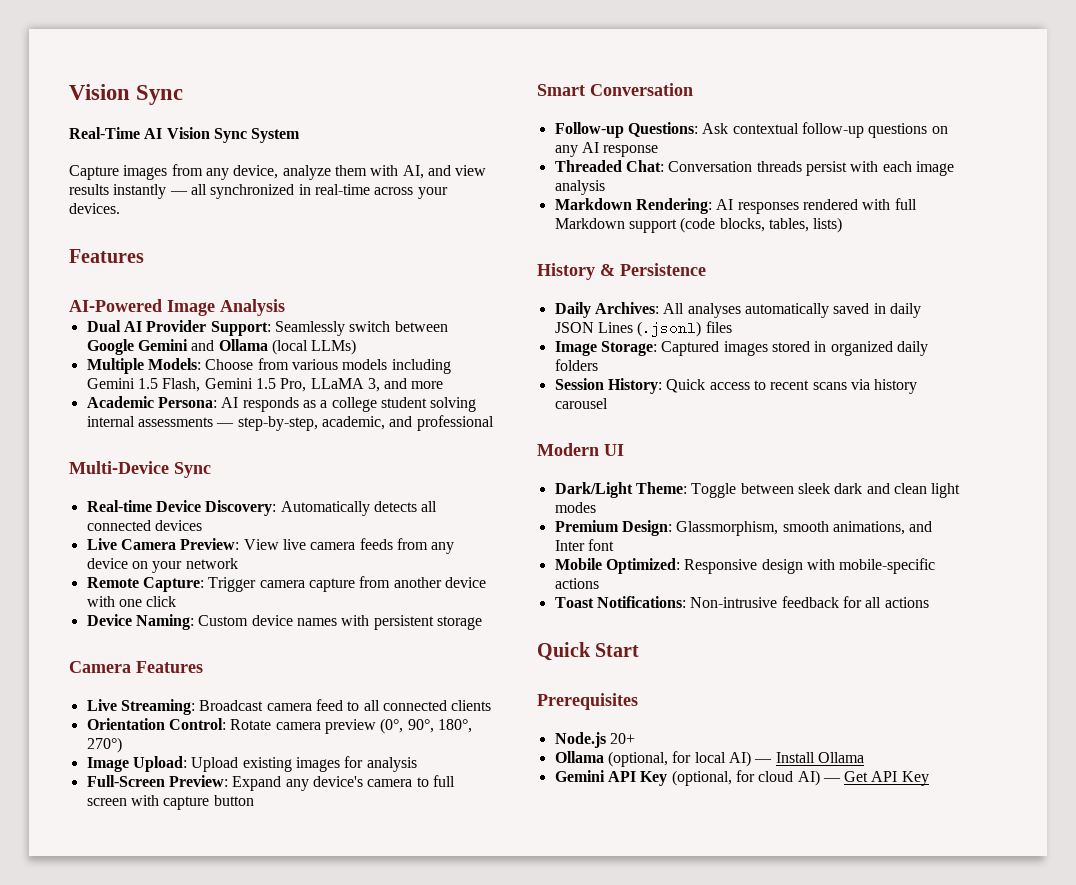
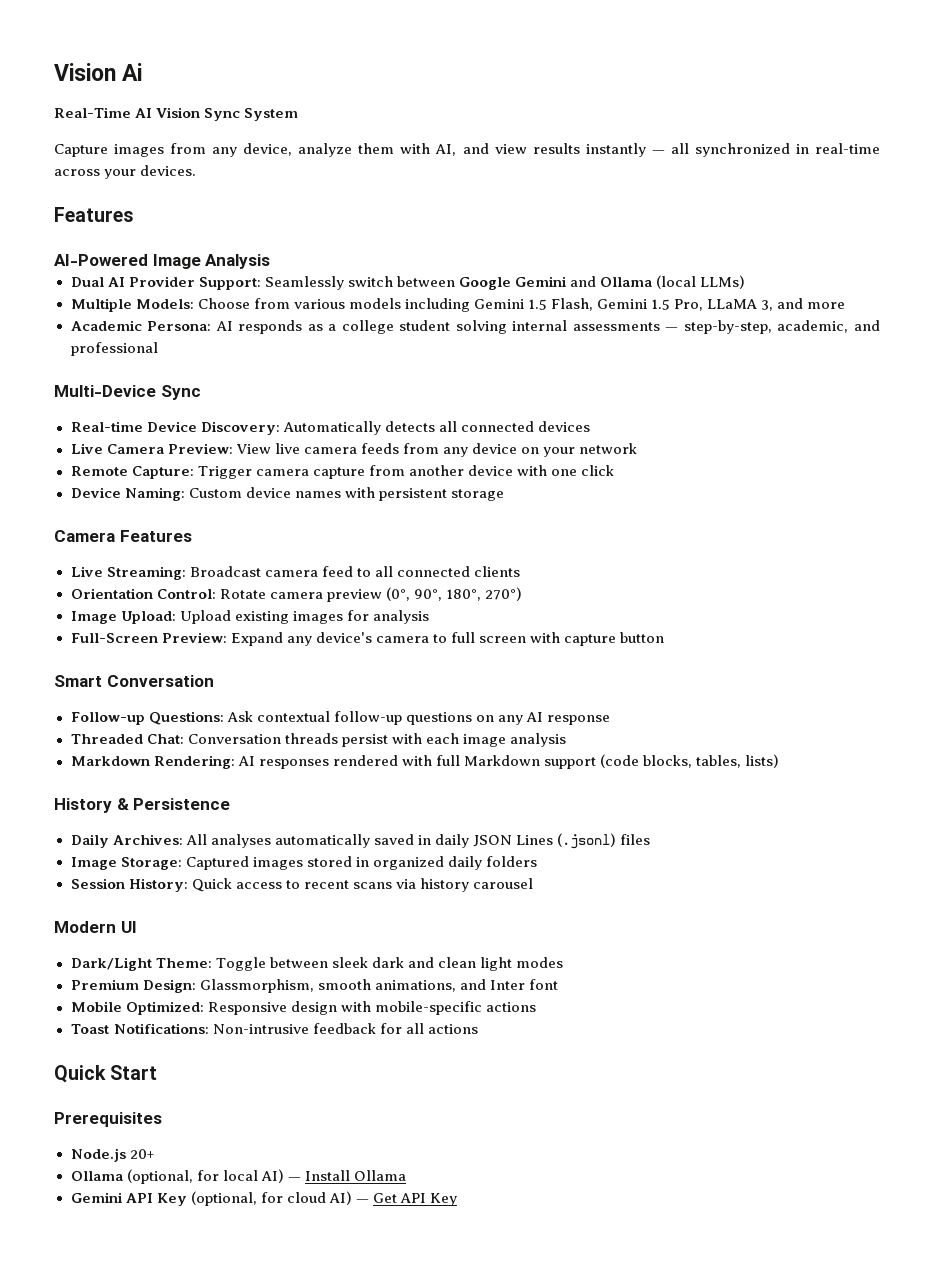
[69,84,184,105] Vision Sync -> [54,63,143,81] Vision Ai

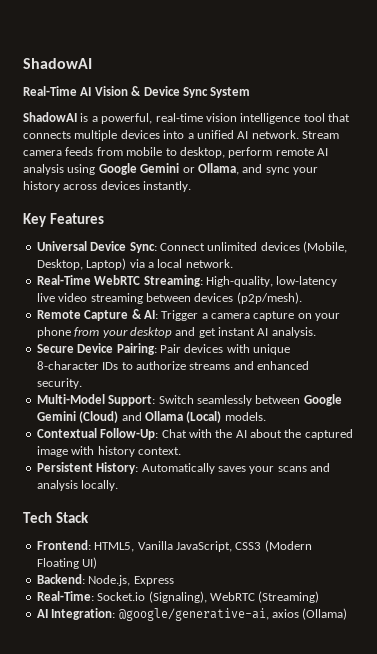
[54,63,143,81] Vision Ai -> [23,58,92,69] ShadowAI
(201, 112) none -> [131,86,180,96] & Device
[54,143,880,157] [54,165,197,179] [54,207,133,222] [54,254,271,269] [70,276,393,290] Capture images from any device, analyze them with AI, and view results instantly — all synchronized in real-time across your devices. // Features // AI-Powered Image Analysis // Dual AI Provider Support: Seamlessly switch -> [23,112,350,124] [23,130,339,141] [23,147,328,158] [23,163,318,175] [23,181,192,192] [23,213,104,227] [36,241,347,253] [36,258,233,270] [36,275,338,287] [36,292,302,304] [36,309,341,321] [36,327,316,338] [36,343,290,355] [36,361,309,370] [36,378,82,389] [36,394,252,406] ShadowAI is a powerful, real-time vision intelligence tool that connects multiple devices into a unified AI network. Stream camera feeds from mobile to desktop, perform remote AI analysis using Google Gemini or Ollama, and sync your history across devices instantly. // Key Features // Universal Device Sync: Connect unlimited devices (Mobile, Desktop, Laptop) via a local network. // Real-Time WebRTC Streaming: High-quality, low-latency live video streaming between devices (p2p/mesh). // Remote Capture & AI: Trigger a camera capture on your phone from your desktop and get instant AI analysis. // Secure Device Pairing: Pair devices with unique 8-character IDs to authorize streams and enhanced security. // Multi-Model Support: Switch seamlessly
(567, 281) none -> [79,411,119,423] (Cloud)
[656,275,746,289] [70,298,846,312] [70,320,881,334] [70,342,158,356] [54,385,201,400] [70,421,590,435] [70,443,638,457] [70,465,614,479] [70,487,504,501] [54,530,192,542] [70,566,520,580] [70,587,522,602] [70,610,429,624] [70,632,665,646] [54,675,214,687] [70,711,610,725] [70,733,566,747] [70,754,780,769] [54,798,231,813] [70,833,651,849] [70,856,537,870] [70,878,533,892] [54,921,137,933] [70,957,563,971] [70,979,558,993] [70,1001,536,1015] [70,1023,478,1034] [54,1065,158,1083] [54,1112,162,1127] [70,1148,155,1162] [70,1169,406,1184] [70,1191,458,1206] (local LLMs) // Multiple Models: Choose from various models including Gemini 1.5 Flash, Gemini 1.5 Pro, LLaMA 3, and more // Academic Persona: AI responds as a college student solving internal assessments — step-by-step, academic, and professional // Multi-Device Sync // Real-time Device Discovery: Automatically detects all connected devices // Live Camera Preview: View live camera feeds from any device on your network // Remote Capture: Trigger camera capture from another device with one click // Device Naming: Custom device names with persistent storage // Camera Features // Live Streaming: Broadcast camera feed to all connected clients // Orientation Control: Rotate camera preview (0°, 90°, 180°, 270°) // Image Upload: Upload existing images for analysis // Full-Screen Preview: Expand any device's camera to full screen with capture button // Smart Conversation // Follow-up Questions: Ask contextual follow-up questions on any AI response // Threaded Chat: Conversation threads persist with each image analysis // Markdown Rendering: AI responses rendered with full Markdown support (code blocks, tables, lists) // History & Persistence // Daily Archives: All analyses automatically saved in daily JSON Lines (.jsonl) files // Image Storage: Captured images stored in organized daily folders // Session History: Quick access to recent scans via history carousel // Modern UI // Dark/Light Theme: Toggle between sleek dark and clean light modes // Premium Design: Glassmorphism, smooth animations, and Inter font // Mobile Optimized: Responsive design with mobile-specific actions // Toast Notifications: Non-intrusive feedback for all actions // Quick Start // Prerequisites // Node.js 20+ // Ollama (optional, for local AI) — Install Ollama // Gemini API Key (optional, for cloud AI) — Get API Key -> [186,411,266,423] [36,428,353,440] [36,446,181,457] [36,462,330,474] [36,480,119,491] [23,512,89,523] [36,540,312,552] [36,557,98,569] [36,574,174,586] [36,591,320,603] [36,608,348,621] (Local) models. // Contextual Follow-Up: Chat with the AI about the captured image with history context. // Persistent History: Automatically saves your scans and analysis locally. // Tech Stack // Frontend: HTML5, Vanilla JavaScript, CSS3 (Modern Floating UI) // Backend: Node.js, Express // Real-Time: Socket.io (Signaling), WebRTC (Streaming) // AI Integration: @google/generative-ai, axios (Ollama)

